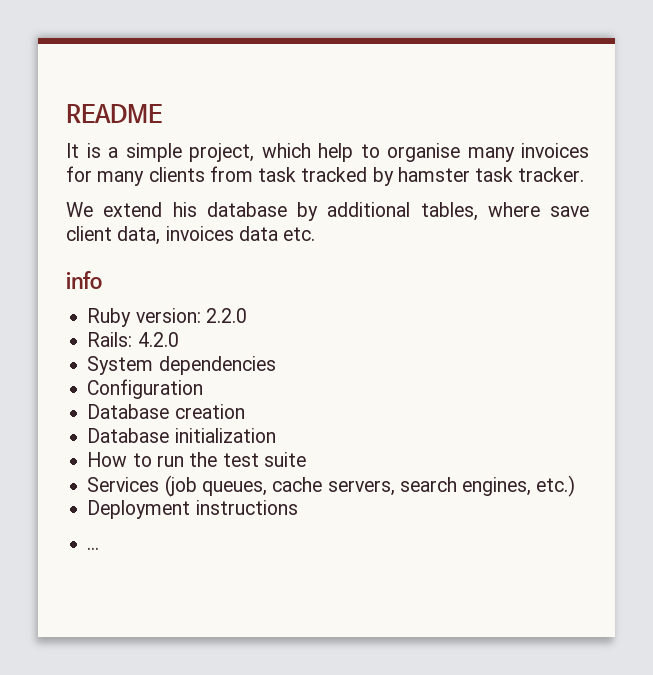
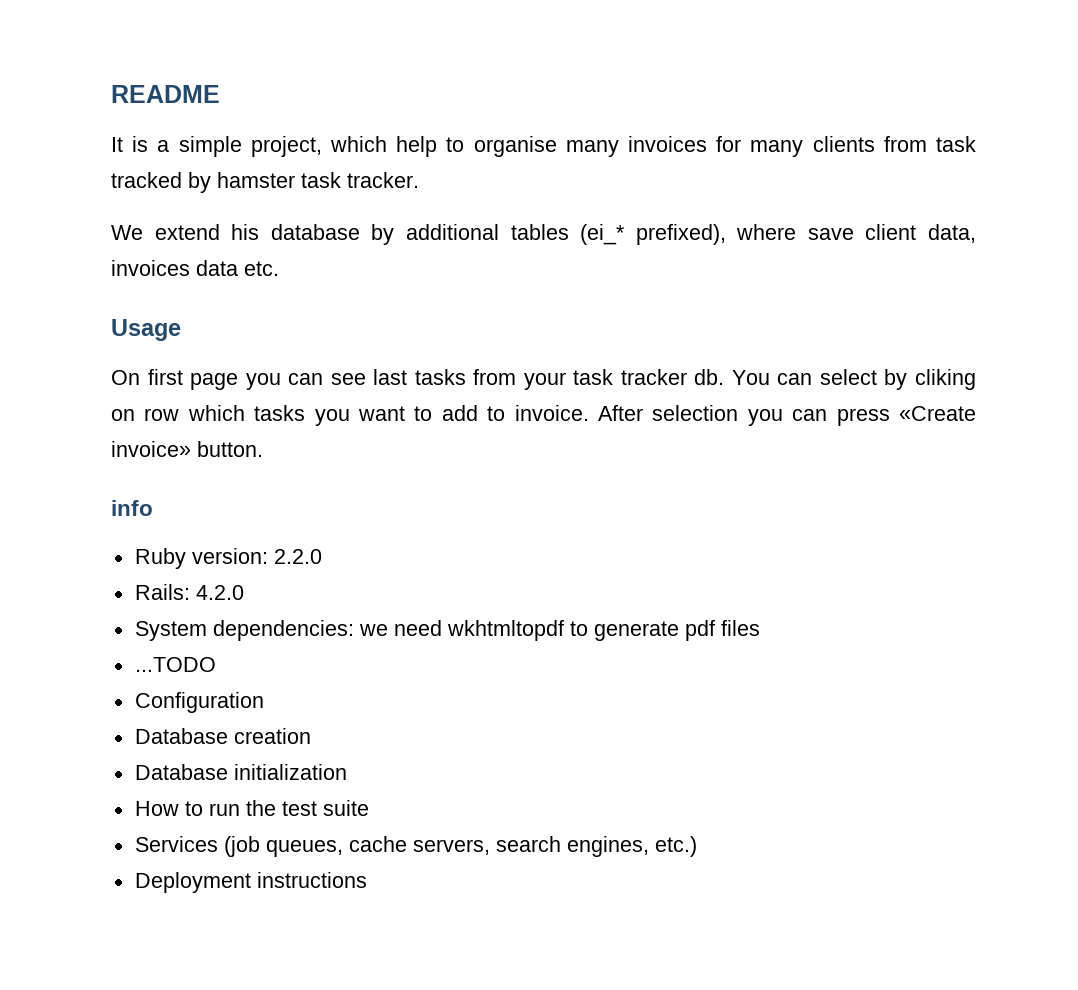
[420,202,478,221] tables, -> [510,224,726,245] tables (ei_* prefixed),
(316, 234) none -> [111,319,181,341] [111,369,976,390] [111,405,976,426] [111,441,263,457] // Usage // On first page you can see last tasks from your task tracker db. You can select by cliking on row which tasks you want to add to invoice. After selection you can press «Create invoice» button.
[158,356,276,375] dependencies -> [212,620,760,641] [134,657,216,672] dependencies: we need wkhtmltopdf to generate pdf files // ...TODO
[87,547,100,550] // ... -> (367, 880) none

